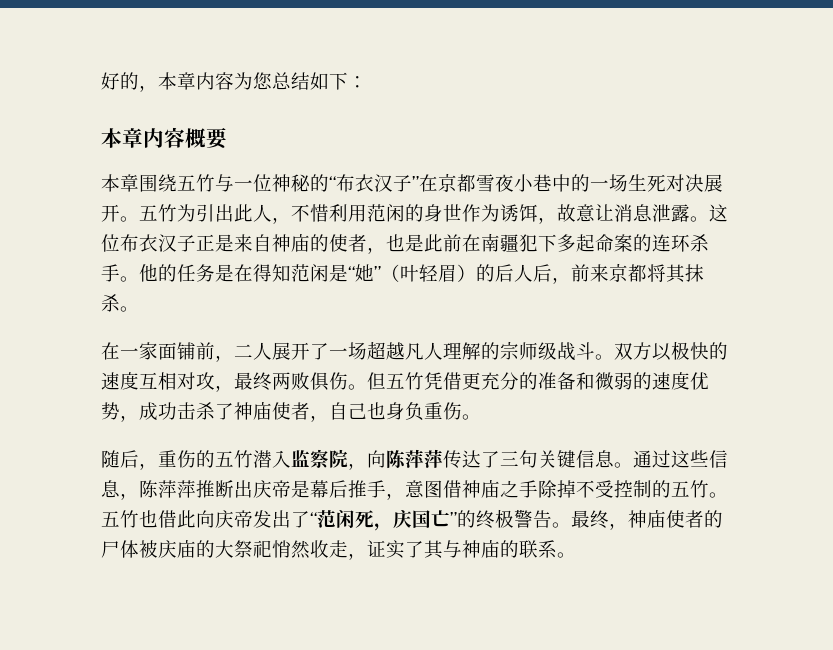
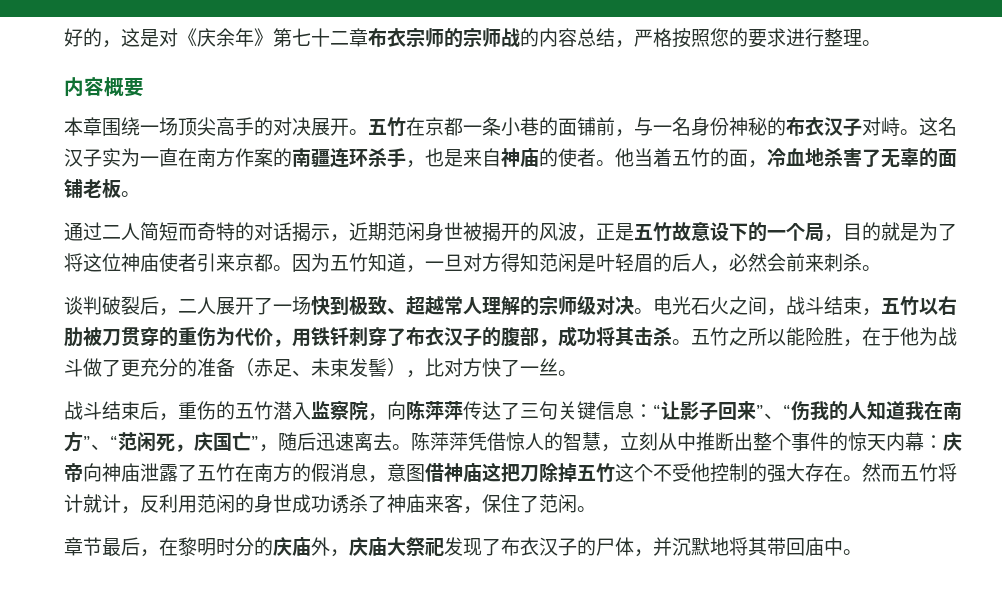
[158,72,367,90] [101,127,228,149] [101,173,723,192] [101,204,728,224] [101,233,709,254] [101,263,704,284] [101,294,139,312] [101,341,728,362] [101,372,709,392] [101,402,481,422] [101,450,120,468] 本章内容为您总结如下： // 本章内容概要 // 本章围绕五竹与一位神秘的“布衣汉子”在京都雪夜小巷中的一场生死对决展开。五竹为引出此人，不惜利用范闲的身世作为诱饵，故意让消息泄露。这位布衣汉子正是来自神庙的使者，也是此前在南疆犯下多起命案的连环杀手。他的任务是在得知范闲是“她”（叶轻眉）的后人后，前来京都将其抹杀。 // 在一家面铺前，二人展开了一场超越凡人理解的宗师级战斗。双方以极快的速度互相对攻，最终两败俱伤。但五竹凭借更充分的准备和微弱的速度优势，成功击杀了神庙使者，自己也身负重伤。 // 随 -> [121,28,881,48] [64,77,144,97] [64,117,957,137] [64,148,957,168] [64,178,140,198] [64,222,957,242] [64,253,881,273] [64,295,957,316] [64,326,957,347] [64,358,577,378] [64,401,140,420] 这是对《庆余年》第七十二章布衣宗师的宗师战的内容总结，严格按照您的要求进行整理。 // 内容概要 // 本章围绕一场顶尖高手的对决展开。五竹在京都一条小巷的面铺前，与一名身份神秘的布衣汉子对峙。这名汉子实为一直在南方作案的南疆连环杀手，也是来自神庙的使者。他当着五竹的面，冷血地杀害了无辜的面铺老板。 // 通过二人简短而奇特的对话揭示，近期范闲身世被揭开的风波，正是五竹故意设下的一个局，目的就是为了将这位神庙使者引来京都。因为五竹知道，一旦对方得知范闲是叶轻眉的后人，必然会前来刺杀。 // 谈判破裂后，二人展开了一场快到极致、超越常人理解的宗师级对决。电光石火之间，战斗结束，五竹以右肋被刀贯穿的重伤为代价，用铁钎刺穿了布衣汉子的腹部，成功将其击杀。五竹之所以能险胜，在于他为战斗做了更充分的准备（赤足、未束发髻），比对方快了一丝。 // 战斗结束
[614,450,728,468] [101,480,728,500] [101,510,310,528] 。通过这些信息，陈萍萍推断出庆帝是幕后推手，意图借神庙之手除掉不受控制的五竹。五竹也借此向庆帝发出了 -> [634,401,962,421] [64,431,110,452] ：“让影子回来”、“伤我的人知道我在南方”、
[457,509,723,530] [101,540,557,560] 的终极警告。最终，神庙使者的尸体被庆庙的大祭祀悄然收走，证实了其与神庙的联系 -> [259,432,962,452] [64,462,957,483] [64,494,596,514] [64,537,843,557] ，随后迅速离去。陈萍萍凭借惊人的智慧，立刻从中推断出整个事件的惊天内幕：庆帝向神庙泄露了五竹在南方的假消息，意图借神庙这把刀除掉五竹这个不受他控制的强大存在。然而五竹将计就计，反利用范闲的身世成功诱杀了神庙来客，保住了范闲。 // 章节最后，在黎明时分的庆庙外，庆庙大祭祀发现了布衣汉子的尸体，并沉默地将其带回庙中

